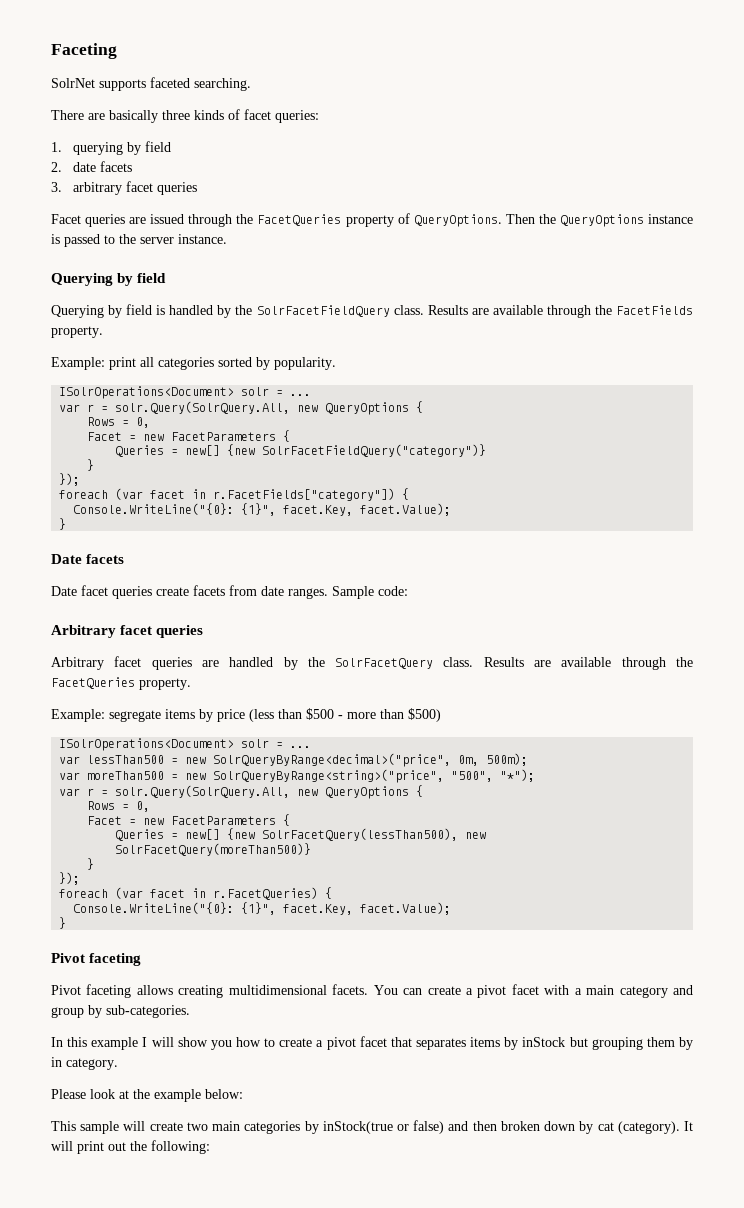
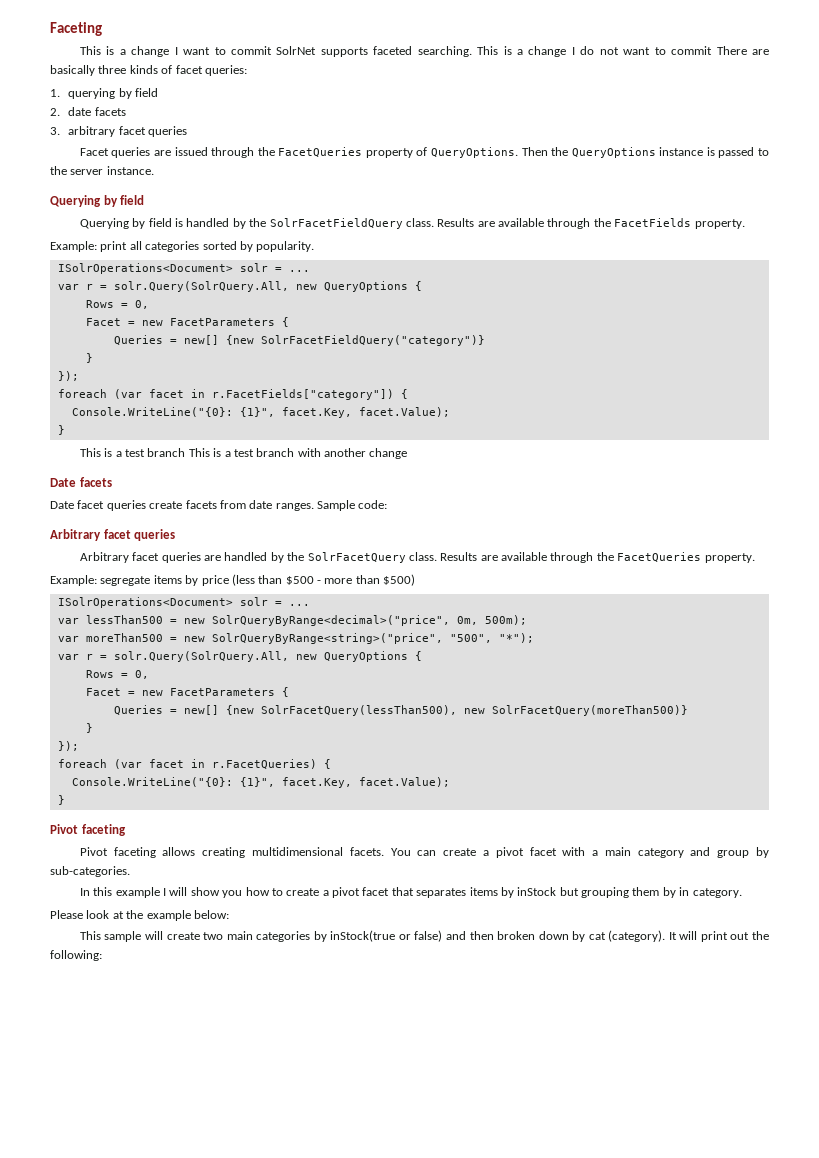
[51,77,251,91] SolrNet supports faceted searching. // -> [79,46,713,57] This is a change I want to commit SolrNet supports faceted searching. This is a change I do not want to commit
(67, 524) none -> [79,448,408,459] // This is a test branch This is a test branch with another change

